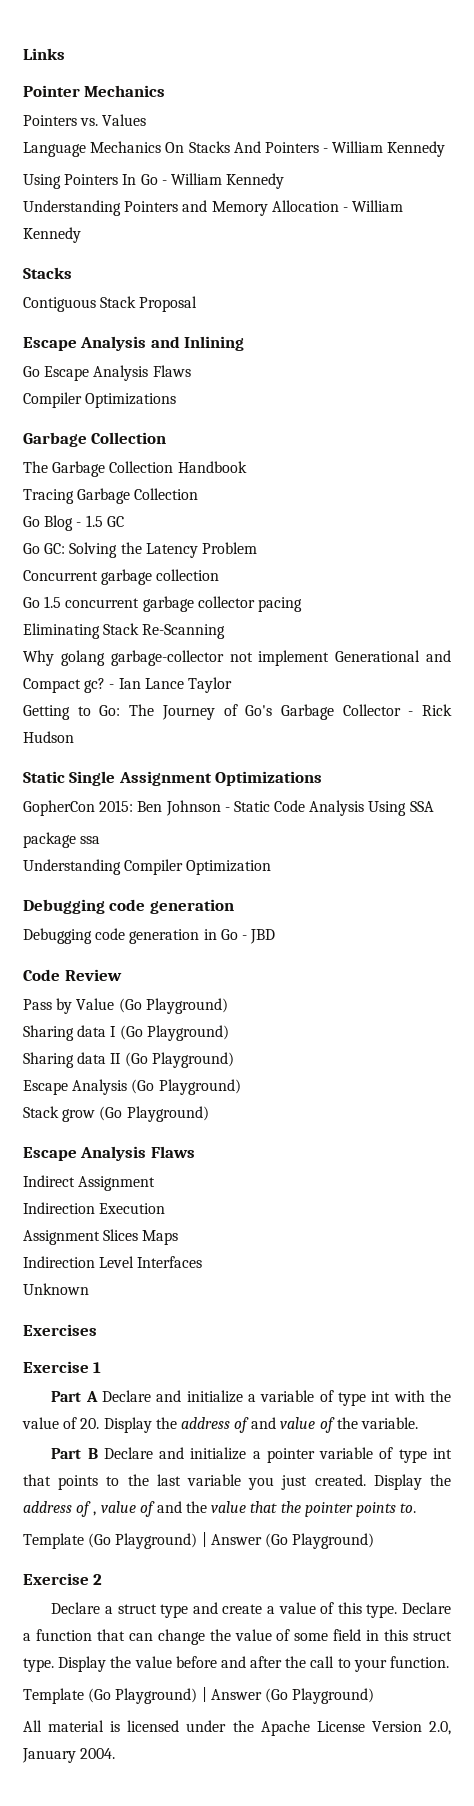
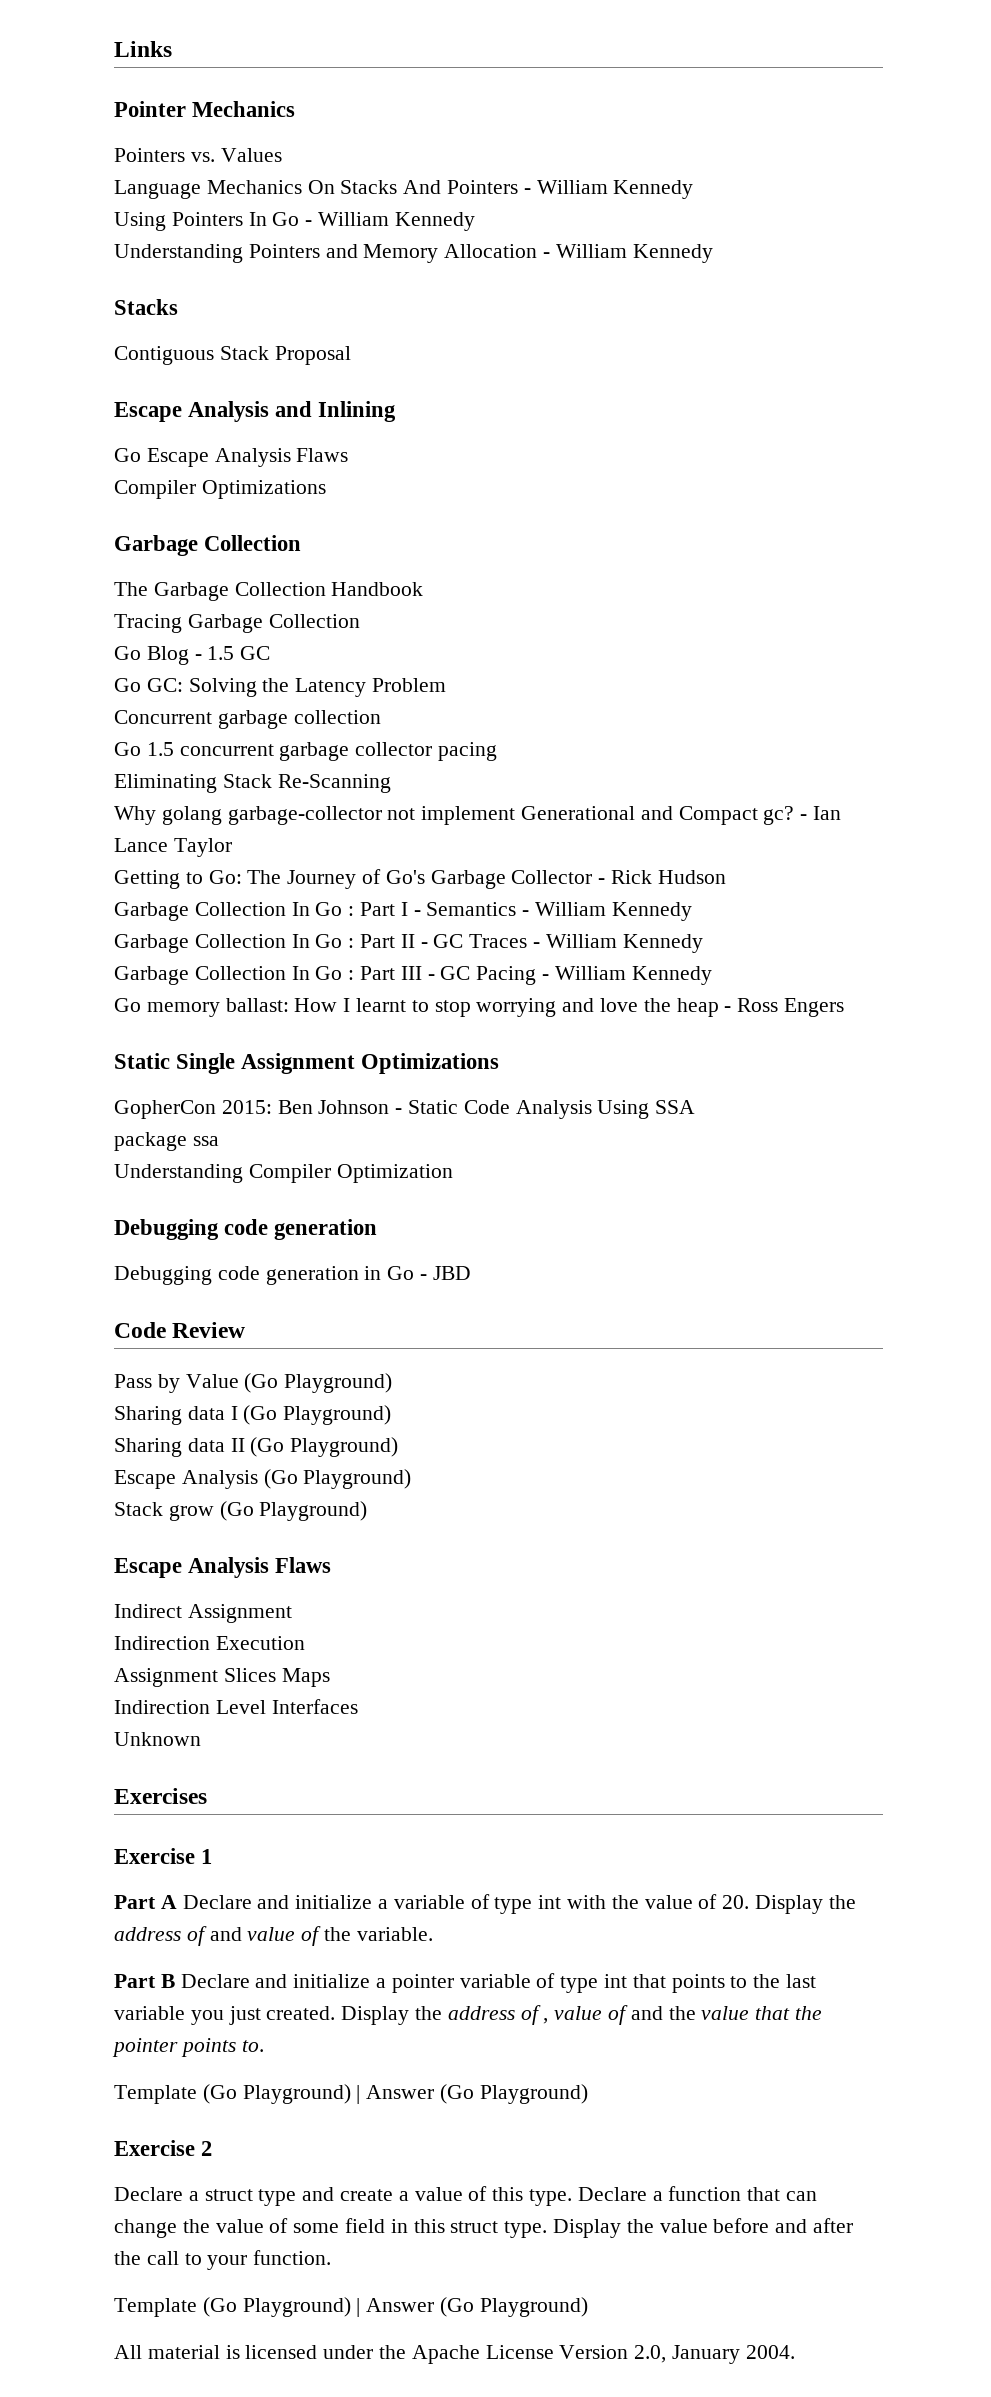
(74, 737) none -> [114,902,692,921] [114,934,703,953] [114,966,712,985] [114,998,845,1017] // Garbage Collection In Go : Part I - Semantics - William Kennedy // Garbage Collection In Go : Part II - GC Traces - William Kennedy // Garbage Collection In Go : Part III - GC Pacing - William Kennedy // Go memory ballast: How I learnt to stop worrying and love the heap - Ross Engers

